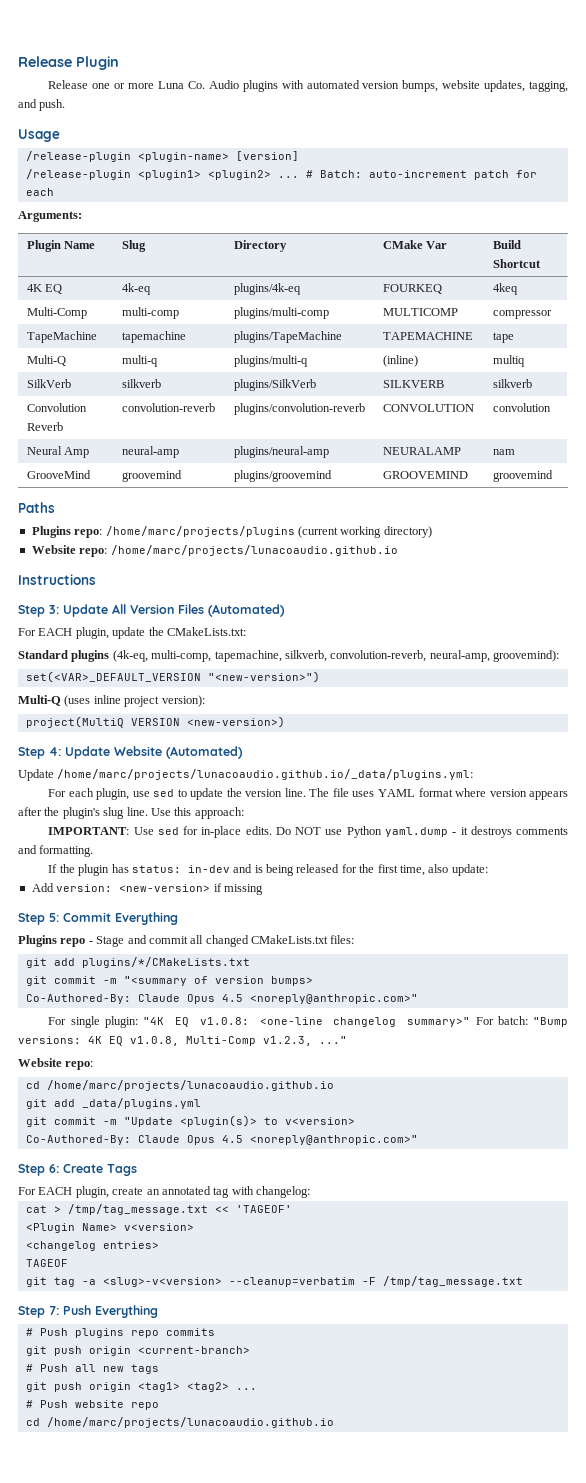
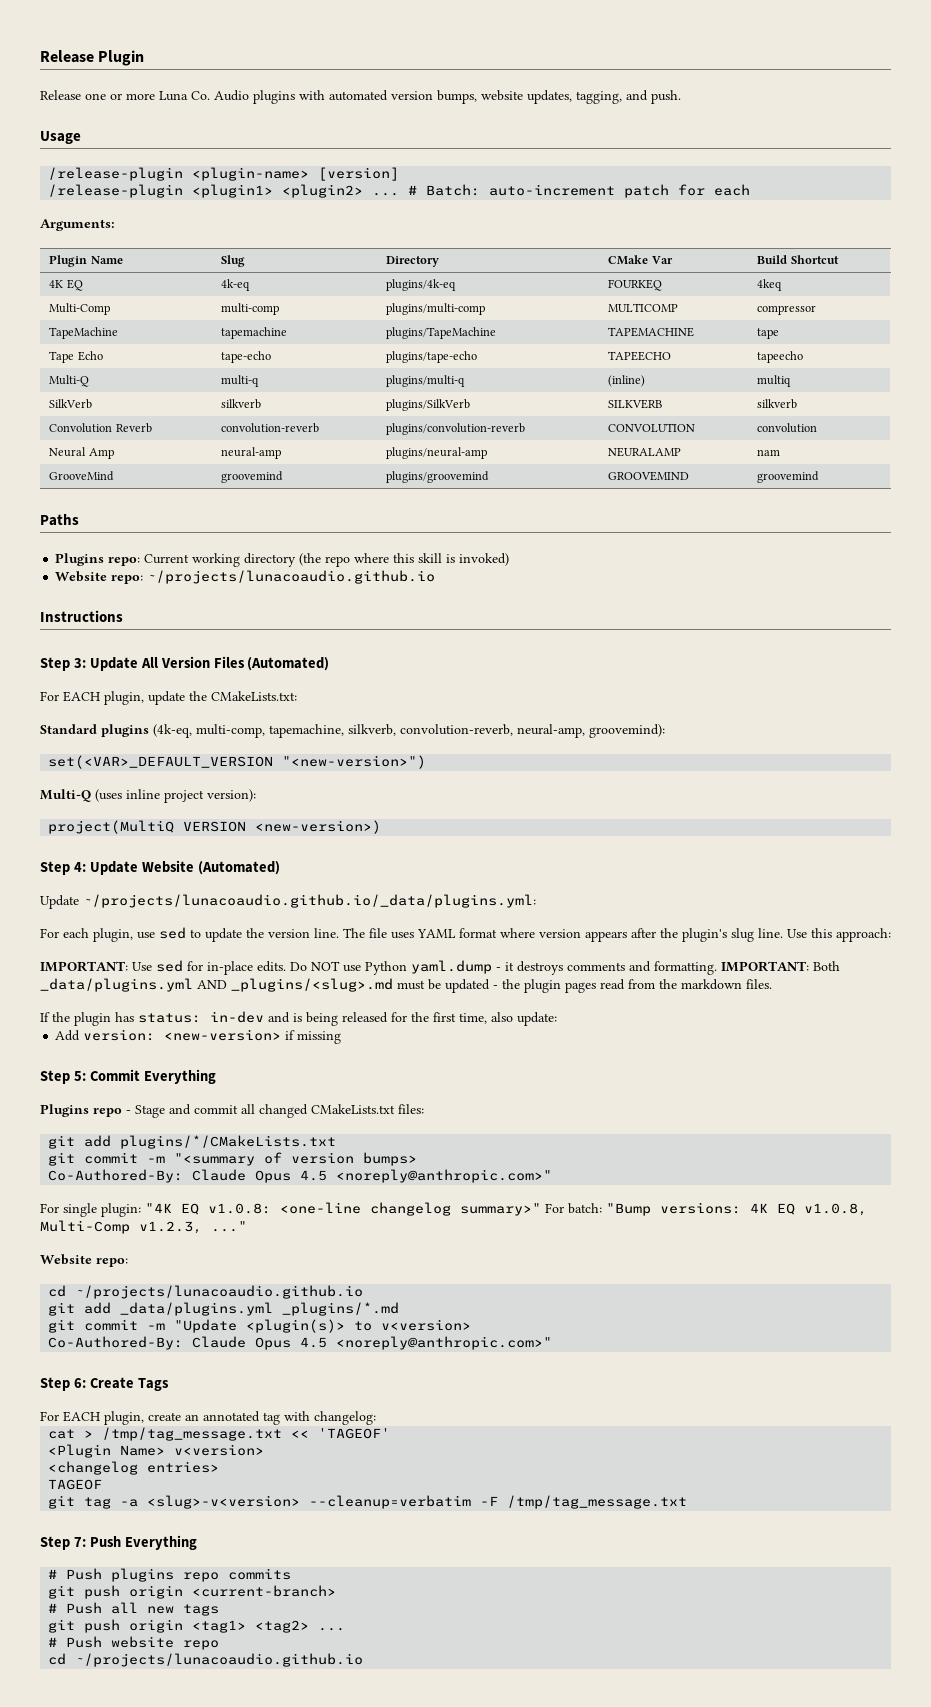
(514, 337) none -> [49,351,103,363] [221,351,272,363] [386,351,478,363] [608,351,672,361] [757,351,804,363] // Tape Echo | tape-echo | plugins/tape-echo | TAPEECHO | tapeecho
[105,526,432,538] [31,545,398,557] /home/marc/projects/plugins (current working directory) // Website repo: /home/marc/projects/lunacoaudio.github.io -> [144,553,510,567] [55,570,436,584] Current working directory (the repo where this skill is invoked) // Website repo: ~/projects/lunacoaudio.github.io
[57,769,474,780] /home/marc/projects/lunacoaudio.github.io/_data/plugins.yml: -> [83,894,536,908] ~/projects/lunacoaudio.github.io/_data/plugins.yml:
(94, 851) none -> [721,961,840,972] [40,978,772,993] IMPORTANT: Both _data/plugins.yml AND _plugins/<slug>.md must be updated - the plugin pages read from the markdown files.
[46,1080,334,1091] /home/marc/projects/lunacoaudio.github.io -> [75,1285,364,1299] ~/projects/lunacoaudio.github.io
(201, 1103) none -> [282,1302,400,1316] _plugins/*.md
[46,1417,334,1428] /home/marc/projects/lunacoaudio.github.io -> [75,1653,364,1667] ~/projects/lunacoaudio.github.io

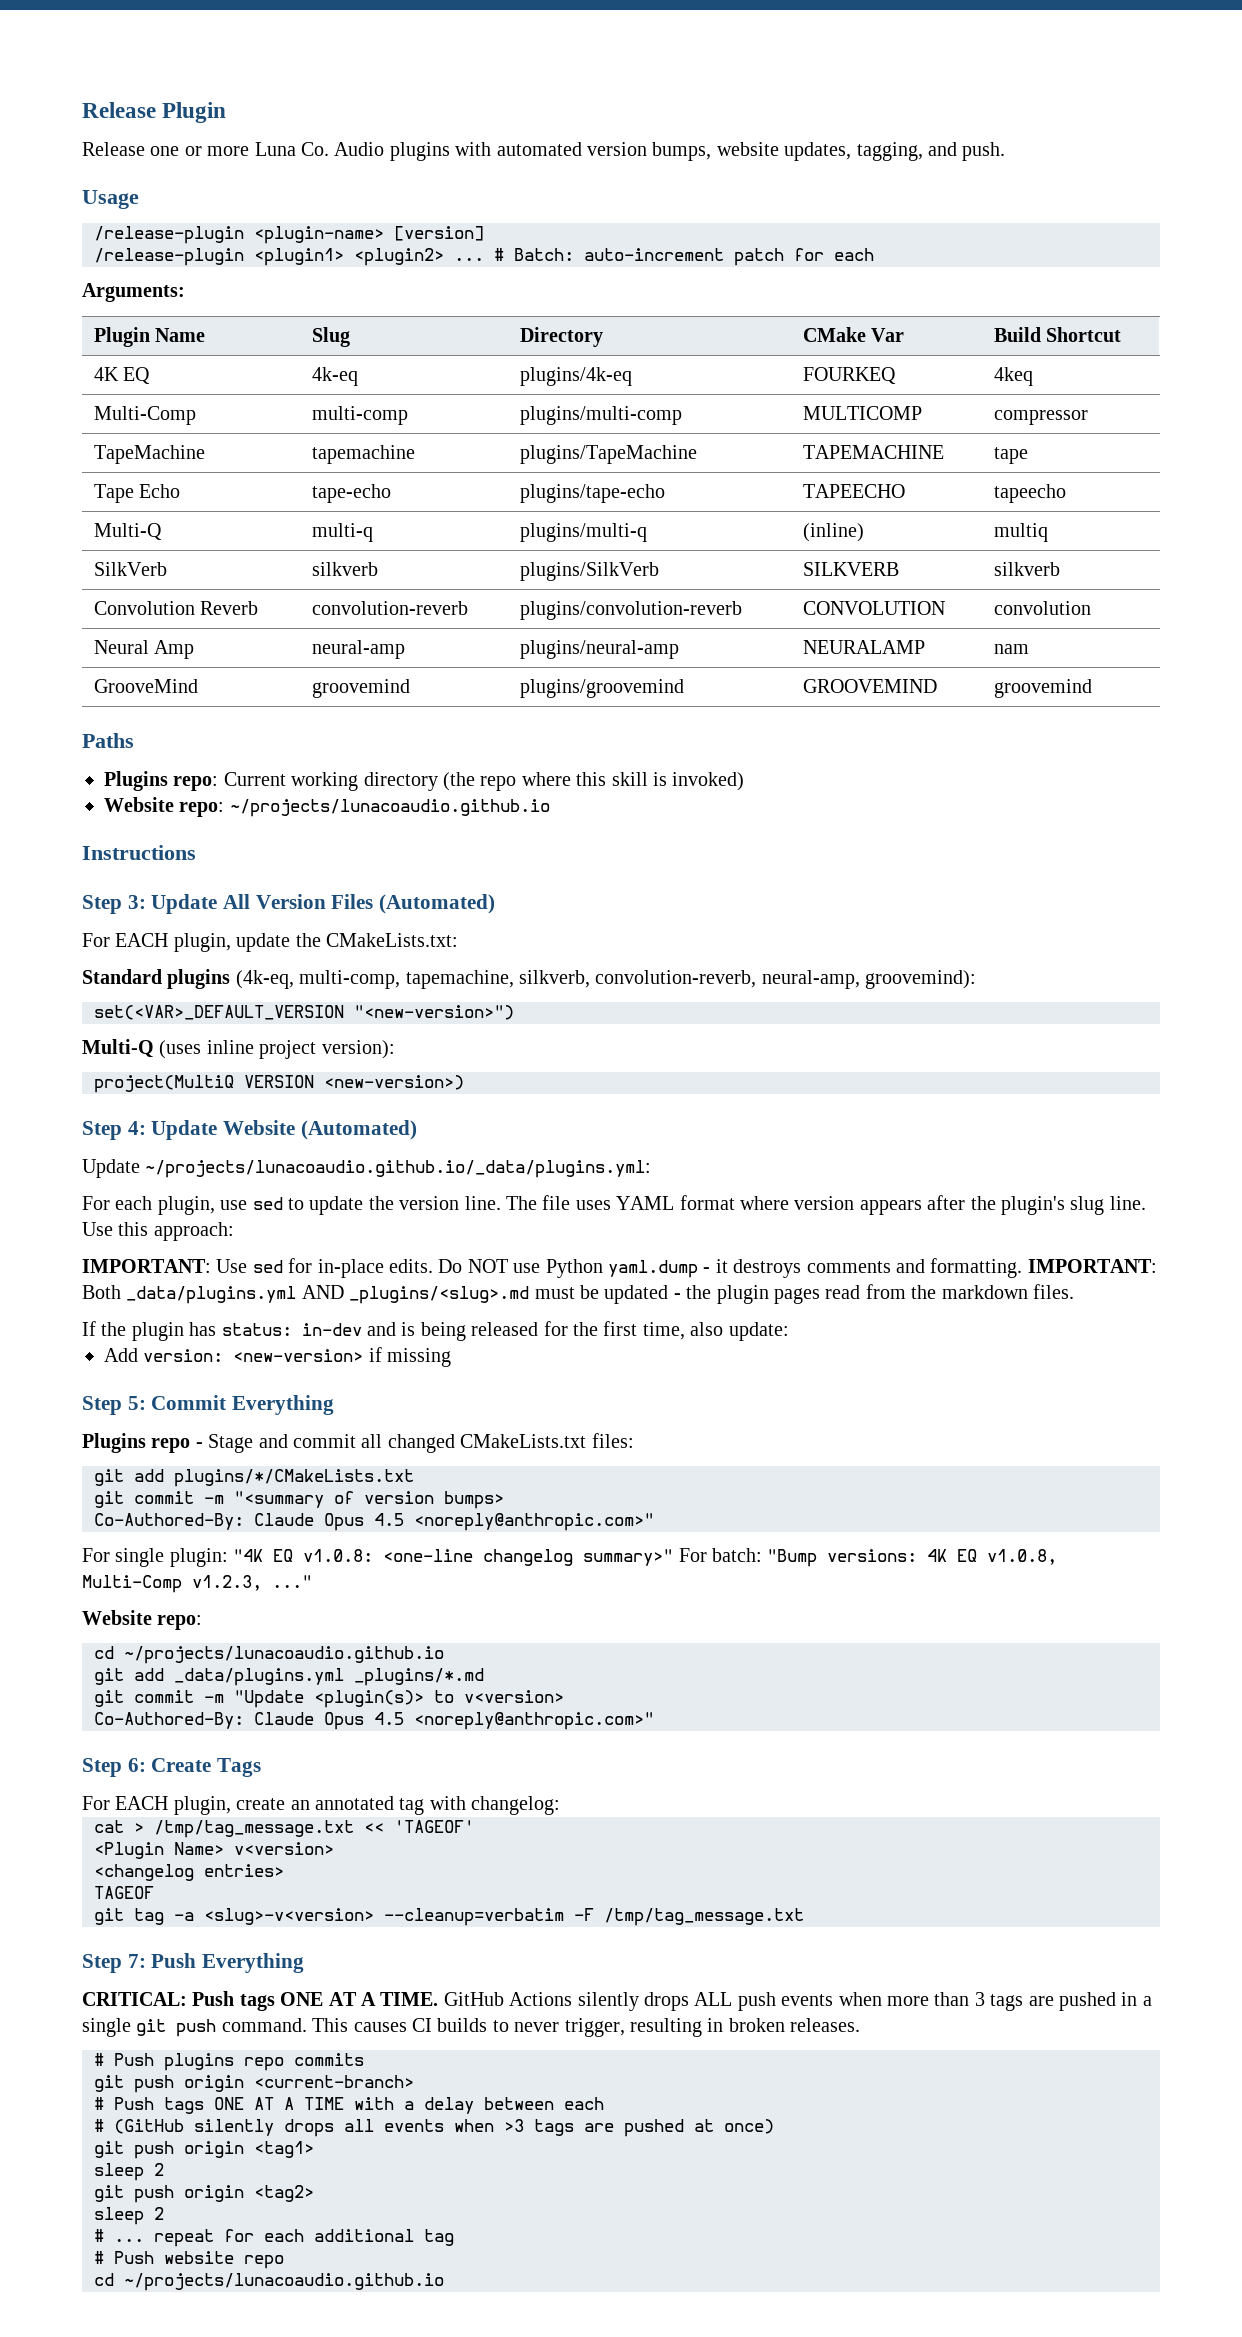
(197, 1542) none -> [82,1991,1152,2011] [82,2018,861,2037] // CRITICAL: Push tags ONE AT A TIME. GitHub Actions silently drops ALL push events when more than 3 tags are pushed in a single git push command. This causes CI builds to never trigger, resulting in broken releases.
[111,1602,220,1616] [48,1619,346,1633] all new tags // git push origin <tag1> <tag2> ... -> [164,2097,604,2114] [94,2119,774,2137] [94,2141,314,2159] [94,2163,164,2181] [94,2185,314,2203] [94,2207,164,2225] [94,2229,454,2247] tags ONE AT A TIME with a delay between each // # (GitHub silently drops all events when >3 tags are pushed at once) // git push origin <tag1> // sleep 2 // git push origin <tag2> // sleep 2 // # ... repeat for each additional tag

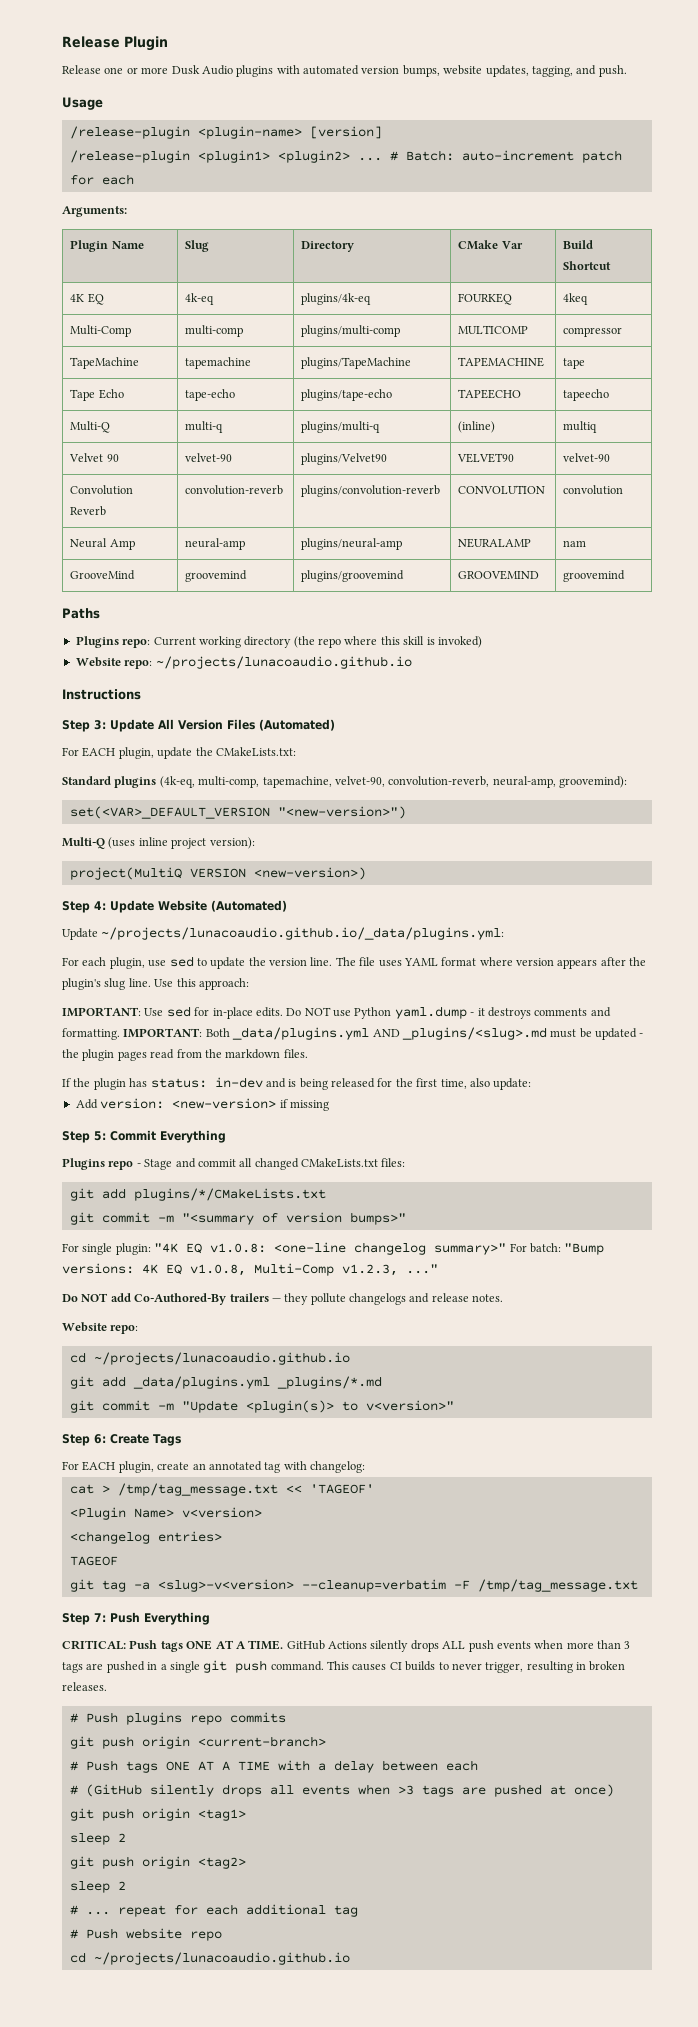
[254,142,329,156] Luna Co. -> [171,65,200,75] Dusk
[93,562,167,576] [311,562,378,576] [519,562,659,581] [802,562,899,576] [993,562,1060,576] SilkVerb | silkverb | plugins/SilkVerb | SILKVERB | silkverb -> [69,453,119,462] [185,453,233,462] [301,453,388,465] [457,453,515,463] [563,453,611,462] Velvet 90 | velvet-90 | plugins/Velvet90 | VELVET90 | velvet-90
[519,970,590,988] silkverb, -> [334,776,385,787] velvet-90,
[444,1491,504,1509] [94,1513,654,1531] bumps> // Co-Authored-By: Claude Opus 4.5 <noreply@anthropic.com>" -> [349,1212,406,1225] bumps>"
(312, 1581) none -> [62,1293,504,1305] // Do NOT add Co-Authored-By trailers — they pollute changelogs and release notes.
[464,1690,564,1703] [94,1712,654,1730] v<version> // Co-Authored-By: Claude Opus 4.5 <noreply@anthropic.com>" -> [365,1400,454,1411] v<version>"

